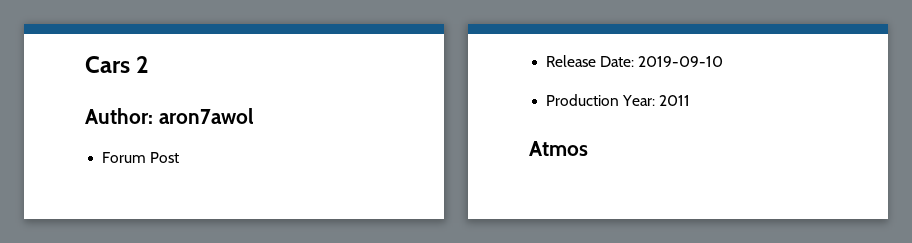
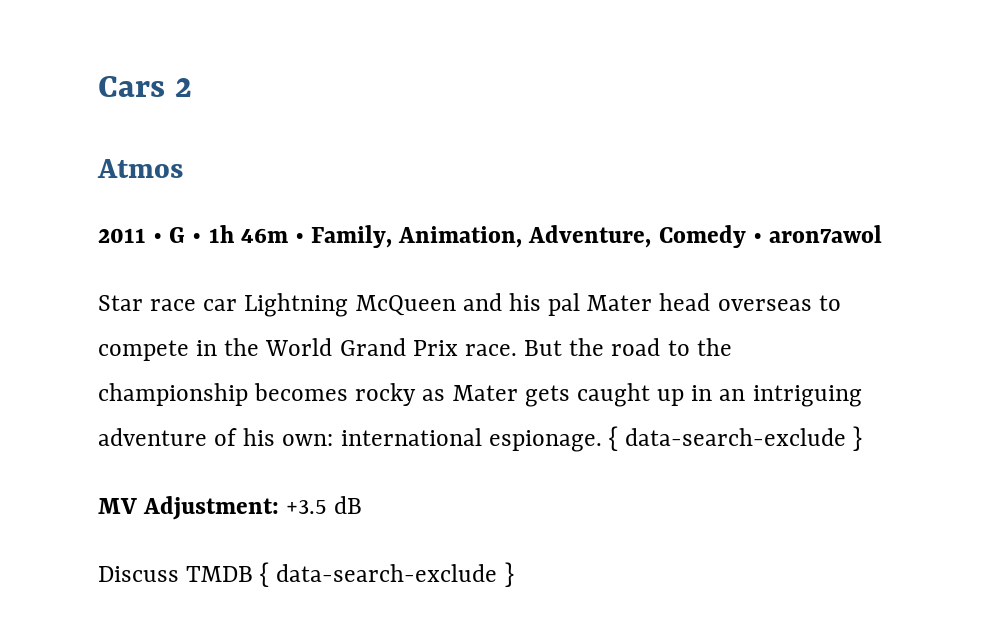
[85,108,254,124] [102,152,180,163] [546,55,724,67] [546,94,691,106] [529,141,588,156] Author: aron7awol // Forum Post // Release Date: 2019-09-10 // Production Year: 2011 // Atmos -> [97,159,183,178] [98,225,882,248] [98,293,841,317] [98,338,732,361] [98,383,862,407] [98,426,863,452] [98,496,363,520] [98,562,514,587] Atmos // 2011 • G • 1h 46m • Family, Animation, Adventure, Comedy • aron7awol // Star race car Lightning McQueen and his pal Mater head overseas to compete in the World Grand Prix race. But the road to the championship becomes rocky as Mater gets caught up in an intriguing adventure of his own: international espionage. { data-search-exclude } // MV Adjustment: +3.5 dB // Discuss TMDB { data-search-exclude }

